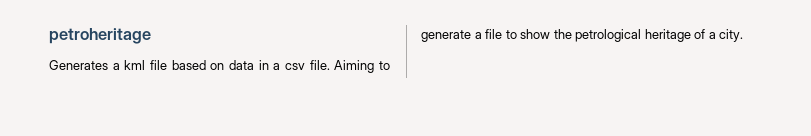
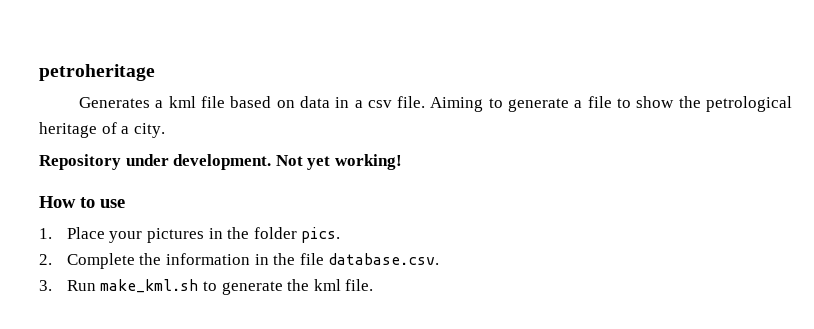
(744, 35) none -> [39,154,402,170] [39,196,125,208] [39,227,341,243] [39,253,440,269] [39,279,374,295] // Repository under development. Not yet working! // How to use // 1. Place your pictures in the folder pics. // 2. Complete the information in the file database.csv. // 3. Run make_kml.sh to generate the kml file.

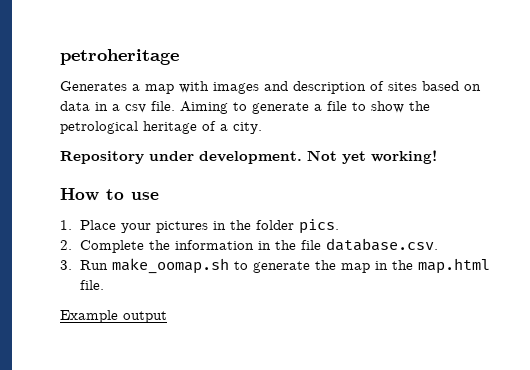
[168,96,225,108] kml file -> [145,81,417,94] map with images and description of sites
[100,279,199,293] make_kml.sh -> [111,258,229,274] make_oomap.sh
[313,279,374,291] kml file. -> [340,258,490,274] [79,280,104,290] [60,310,167,323] map in the map.html file. // Example output

